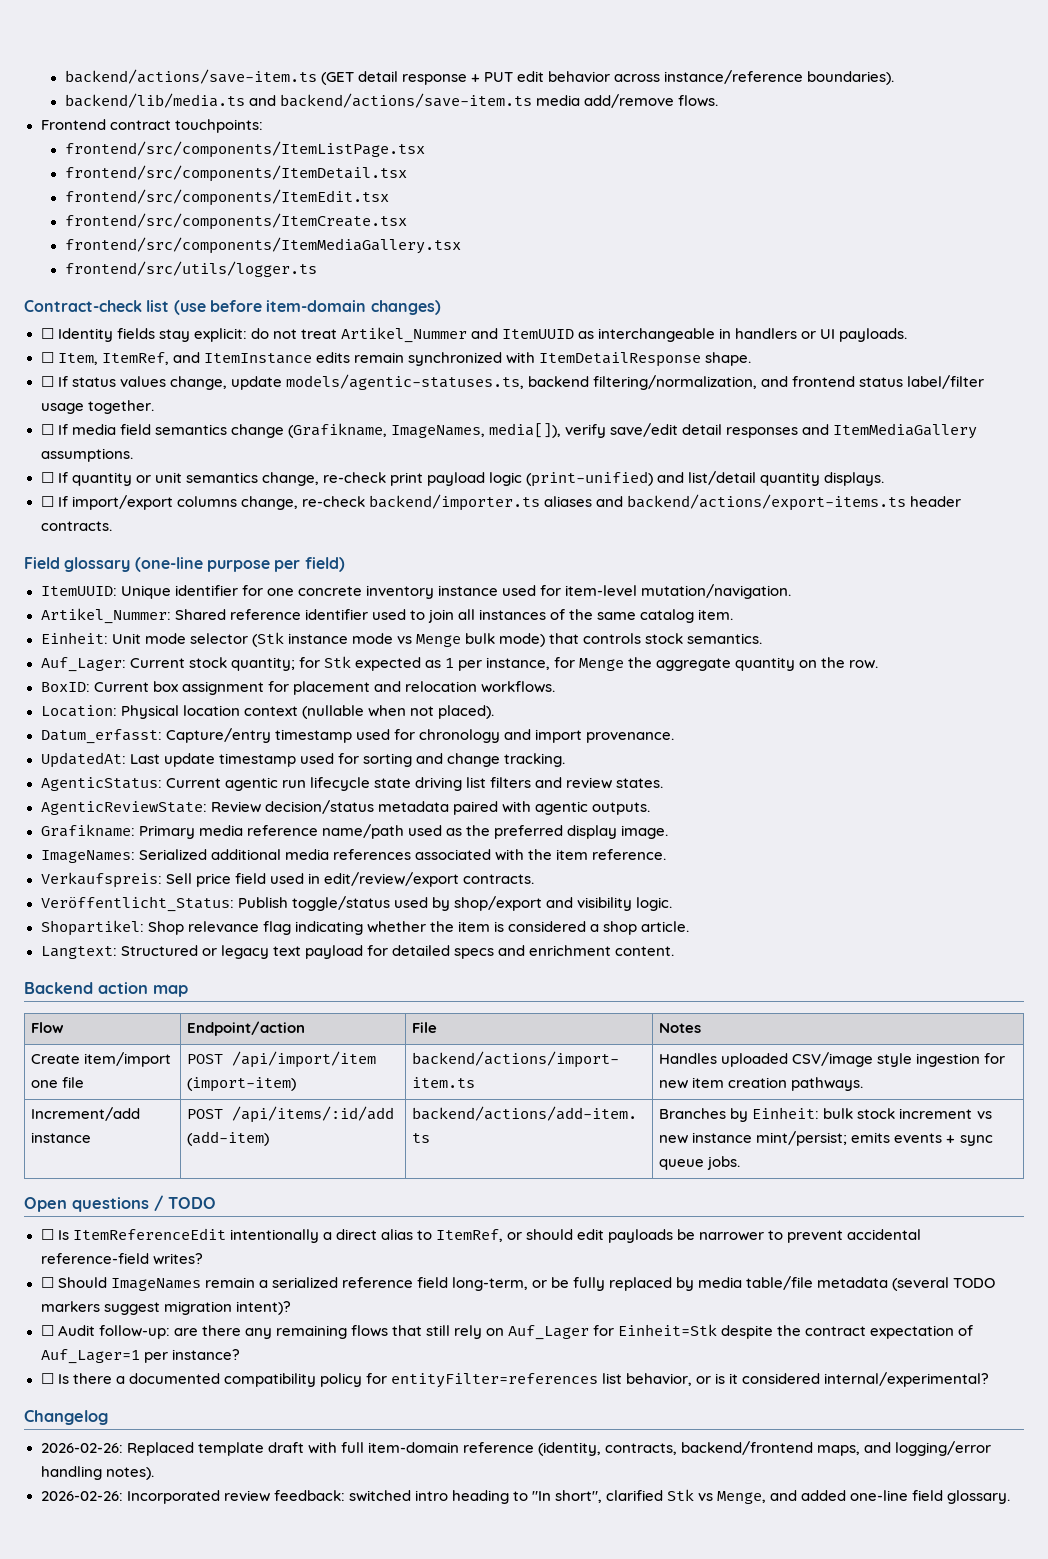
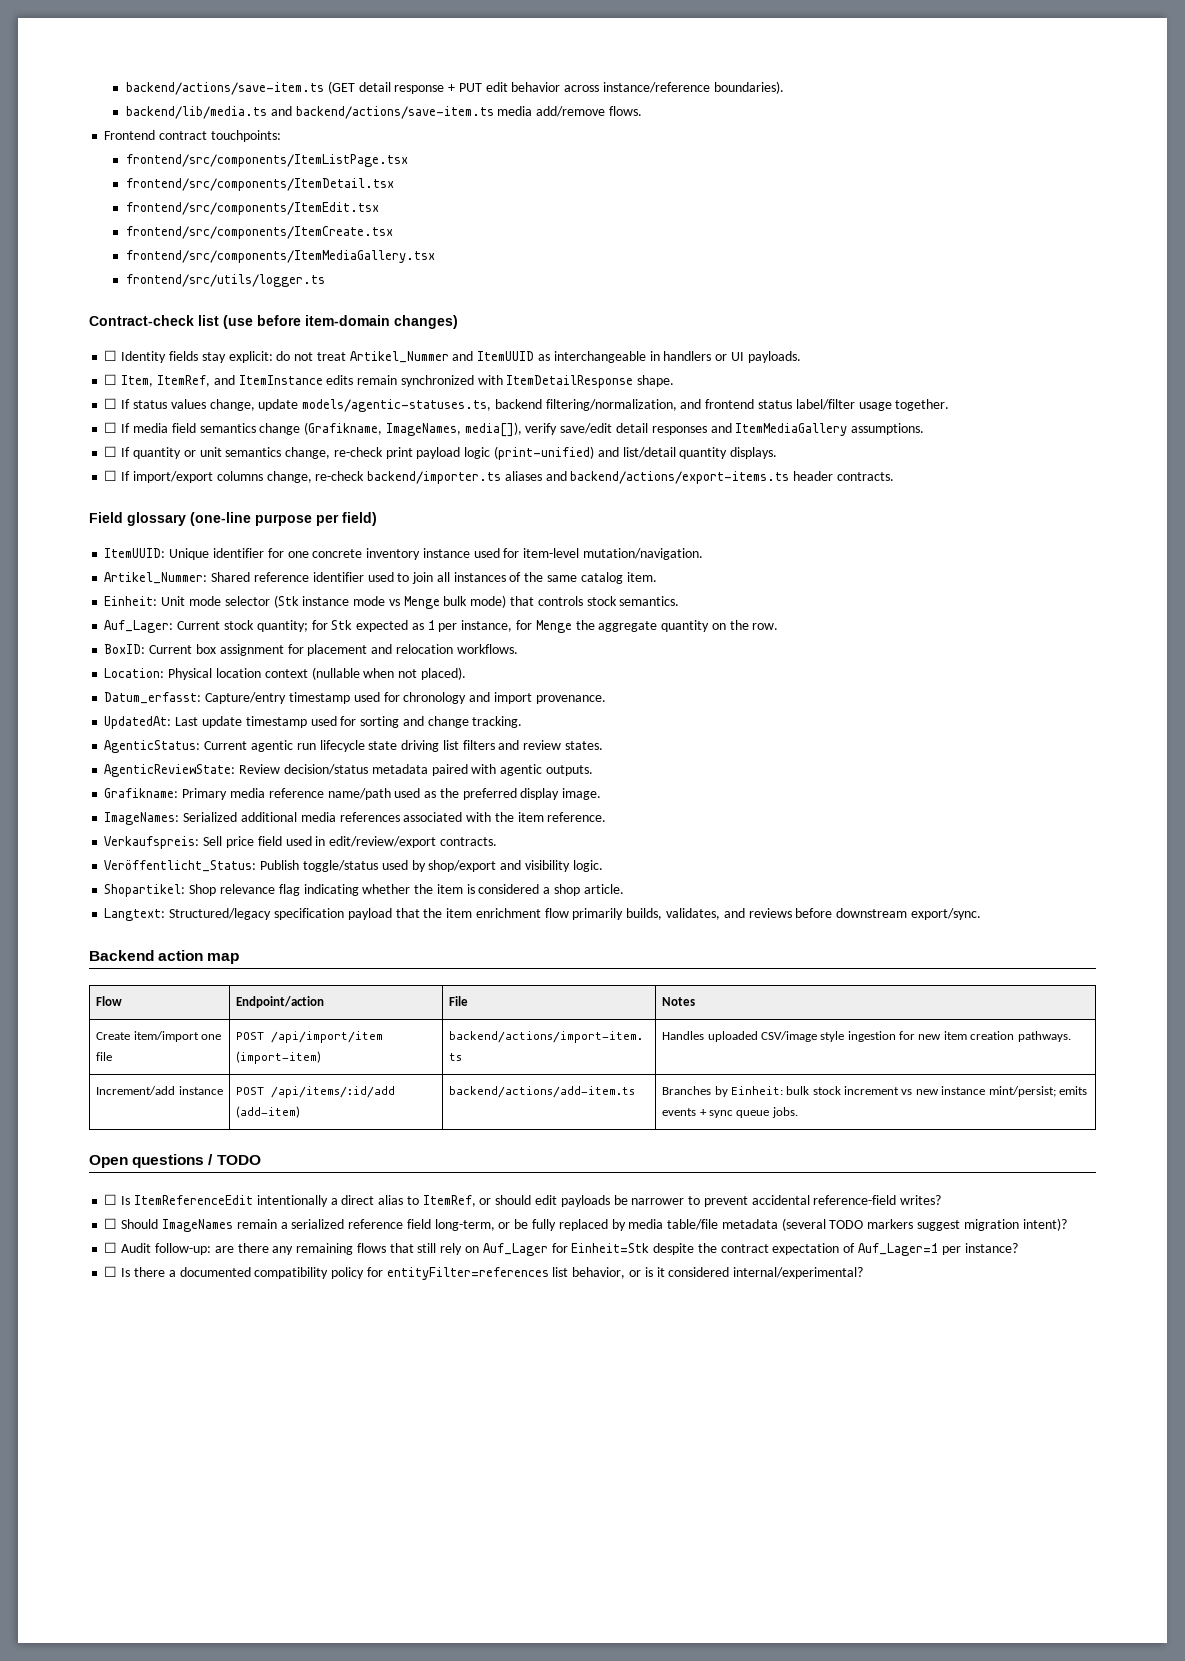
[120,945,675,959] Structured or legacy text payload for detailed specs and enrichment content. -> [169,908,981,920] Structured/legacy specification payload that the item enrichment flow primarily builds, validates, and reviews before downstream export/sync.
[24,1410,108,1425] [40,1441,992,1456] [40,1466,154,1480] [40,1489,1011,1504] // Changelog // 2026-02-26: Replaced template draft with full item-domain reference (identity, contracts, backend/frontend maps, and logging/error handling notes). // 2026-02-26: Incorporated review feedback: switched intro heading to "In short", clarified Stk vs Menge, and added one-line field glossary. -> (864, 1273) none

